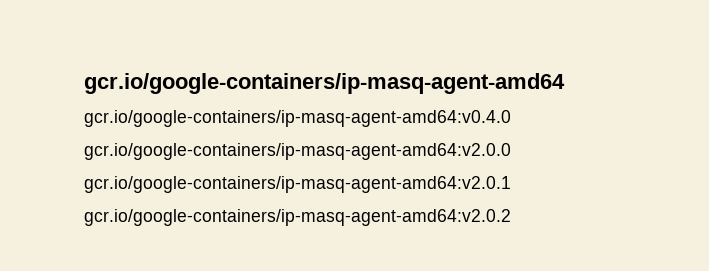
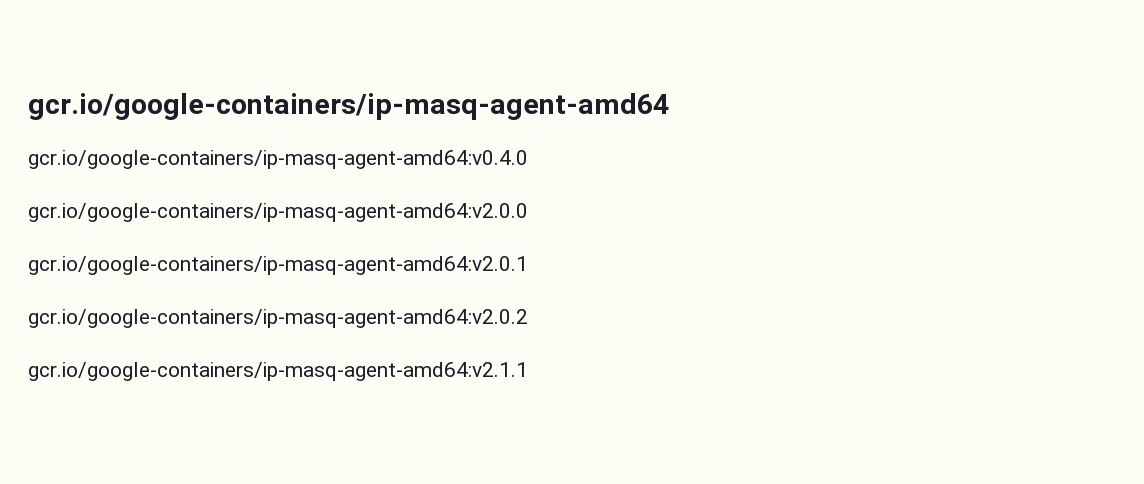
(511, 217) none -> [28,362,528,381] // gcr.io/google-containers/ip-masq-agent-amd64:v2.1.1

